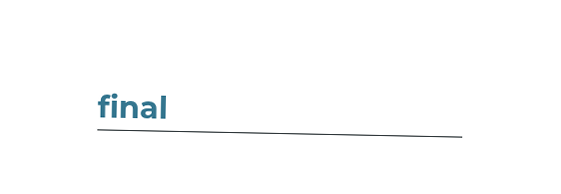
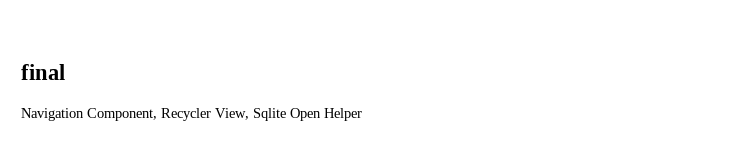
(169, 105) none -> [21,108,362,121] // Navigation Component, Recycler View, Sqlite Open Helper

